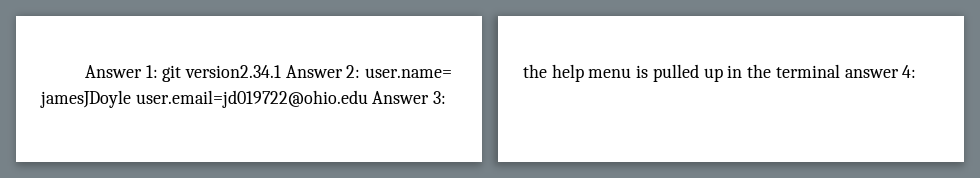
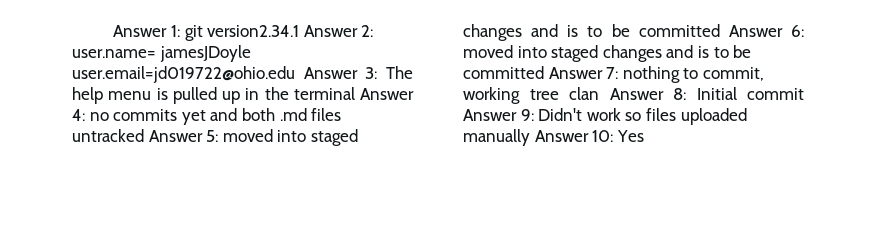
[523,64,547,78] the -> [386,66,414,79] The
[844,65,917,78] answer 4: -> [360,88,414,100] [72,108,342,125] [72,129,358,146] [463,24,804,41] [463,45,752,62] [463,66,764,83] [463,87,804,104] [463,108,747,125] [463,129,644,146] Answer 4: no commits yet and both .md files untracked Answer 5: moved into staged changes and is to be committed Answer 6: moved into staged changes and is to be committed Answer 7: nothing to commit, working tree clan Answer 8: Initial commit Answer 9: Didn't work so files uploaded manually Answer 10: Yes

